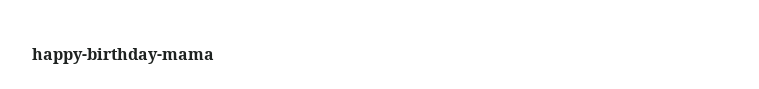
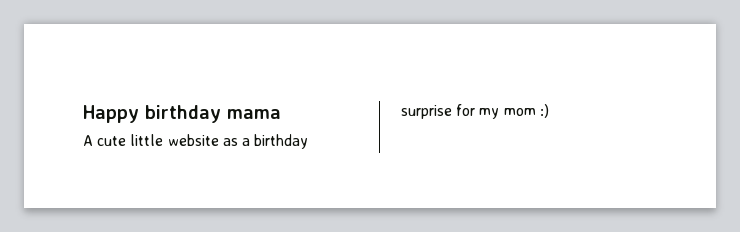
[32,48,214,64] happy-birthday-mama -> [83,105,281,123] [83,134,309,149] [401,104,549,119] Happy birthday mama // A cute little website as a birthday surprise for my mom :)

